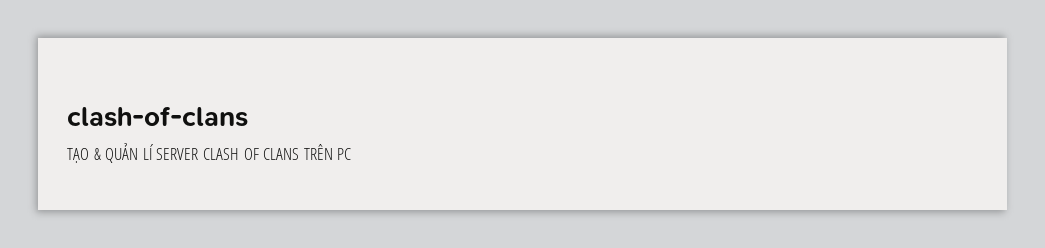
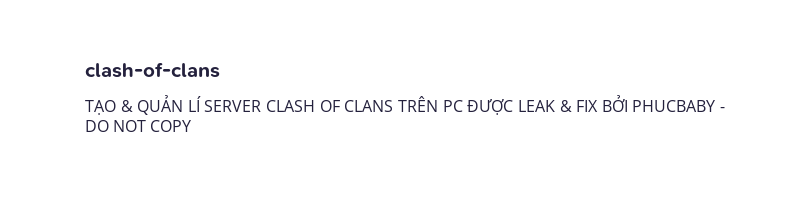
(352, 154) none -> [467,95,725,115] [85,120,192,132] ĐƯỢC LEAK & FIX BỞI PHUCBABY - DO NOT COPY

